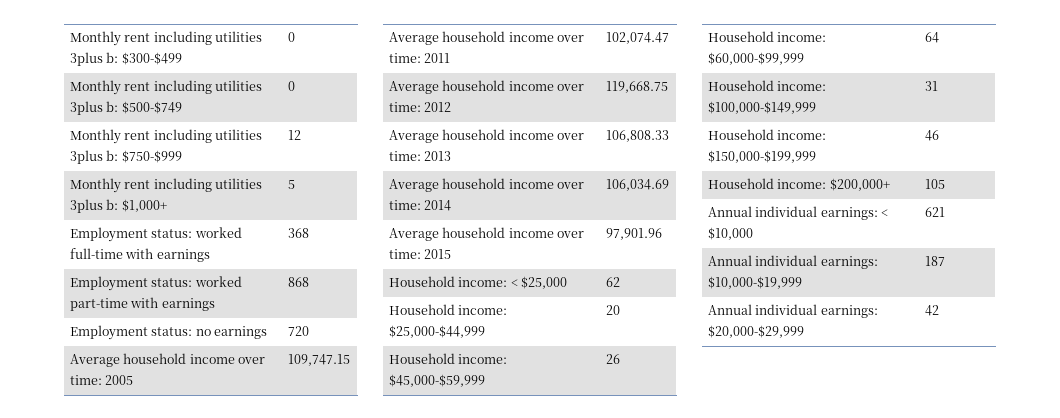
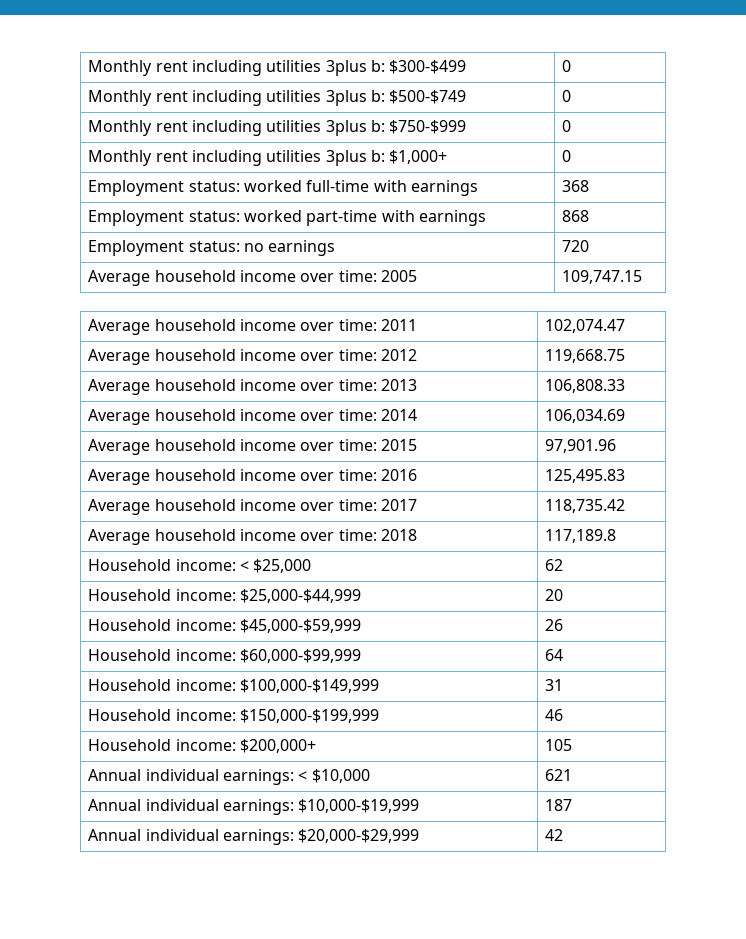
[287,130,301,140] 12 -> [562,120,572,132] 0
[287,180,295,189] 5 -> [562,150,572,162] 0
(662, 234) none -> [88,469,418,485] [545,469,626,483] [88,499,418,515] [545,499,626,513] [88,529,418,545] [545,529,617,543] // Average household income over time: 2016 | 125,495.83 // Average household income over time: 2017 | 118,735.42 // Average household income over time: 2018 | 117,189.8

